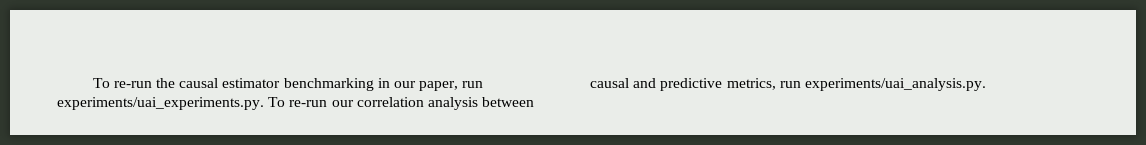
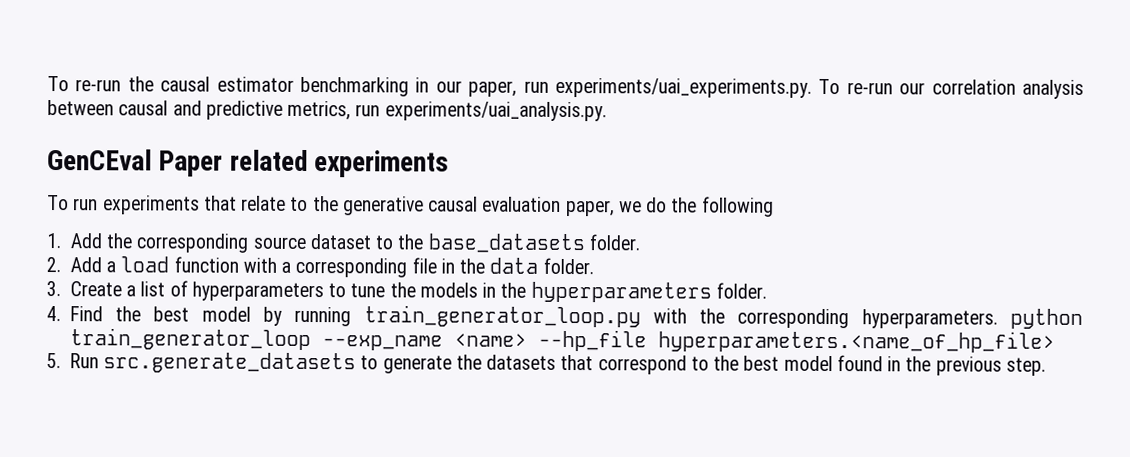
(986, 84) none -> [47,149,450,178] [47,195,774,217] [46,233,640,254] [46,256,594,278] [46,280,767,303] [46,305,1083,329] [69,328,1055,353] [46,352,1046,376] // GenCEval Paper related experiments // To run experiments that relate to the generative causal evaluation paper, we do the following // 1. Add the corresponding source dataset to the base_datasets folder. // 2. Add a load function with a corresponding file in the data folder. // 3. Create a list of hyperparameters to tune the models in the hyperparameters folder. // 4. Find the best model by running train_generator_loop.py with the corresponding hyperparameters. python train_generator_loop --exp_name <name> --hp_file hyperparameters.<name_of_hp_file> // 5. Run src.generate_datasets to generate the datasets that correspond to the best model found in the previous step.

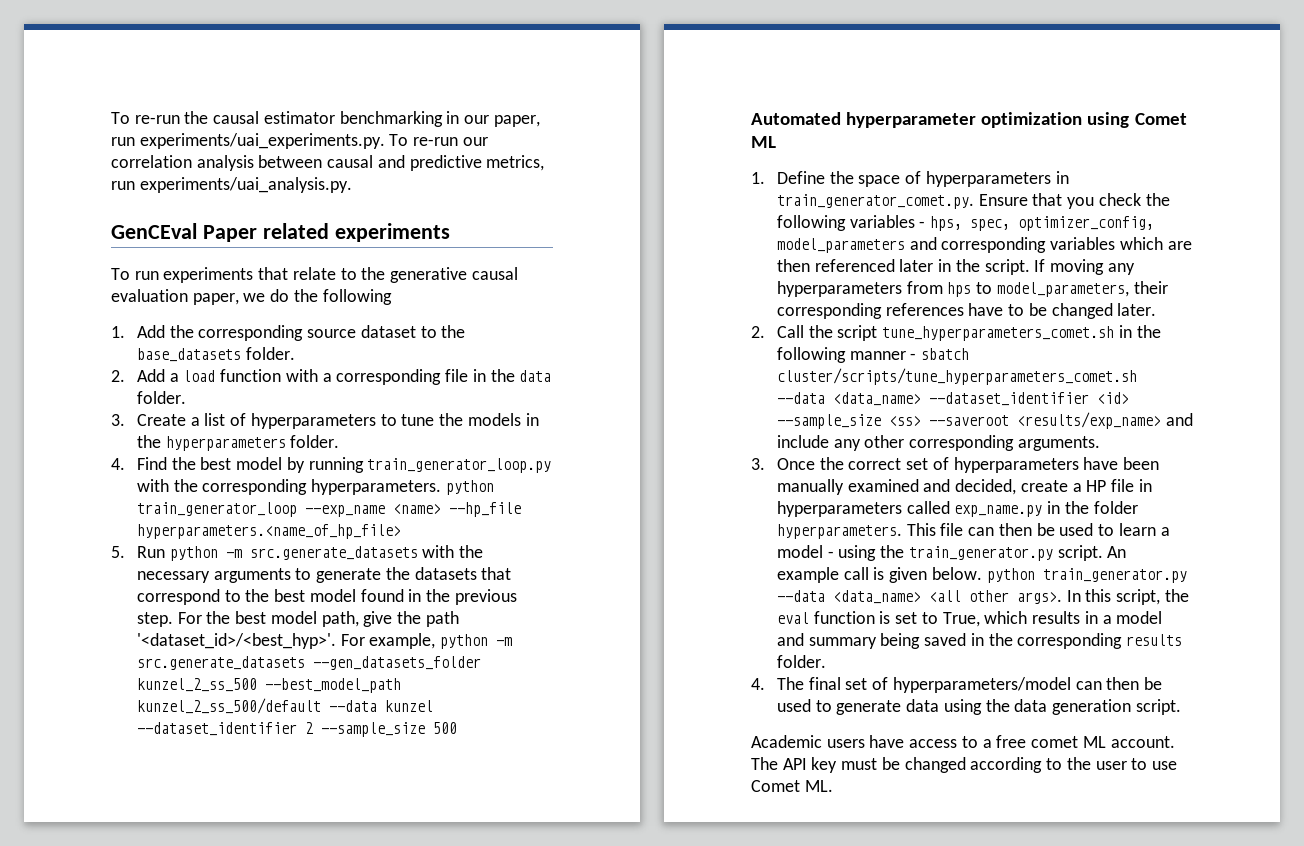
[103,352,357,374] src.generate_datasets -> [169,545,484,561] [137,568,291,583] python -m src.generate_datasets with the necessary arguments
(1046, 366) none -> [177,611,459,627] [137,633,513,649] [137,656,482,670] [137,678,402,693] [137,698,434,714] [137,722,458,737] [751,112,1187,128] [751,136,776,148] [751,171,1069,187] [777,193,1170,209] [777,215,1155,231] [777,237,1192,253] [777,259,1135,275] [777,281,1168,297] [777,303,1157,319] [751,325,1161,341] [777,347,970,363] [777,368,1138,385] [777,392,1130,406] [777,412,1193,429] [777,435,1100,451] [751,457,1160,473] [777,479,1152,495] [777,501,1138,517] [777,523,1170,539] [777,545,1127,561] [777,567,1187,583] [777,589,1189,605] [777,611,1163,627] [777,633,1183,649] [777,655,827,668] [751,677,1163,693] [777,699,1181,715] [751,735,1175,748] [751,757,1177,773] [751,780,833,792] For the best model path, give the path '<dataset_id>/<best_hyp>'. For example, python -m src.generate_datasets --gen_datasets_folder kunzel_2_ss_500 --best_model_path kunzel_2_ss_500/default --data kunzel --dataset_identifier 2 --sample_size 500 // Automated hyperparameter optimization using Comet ML // 1. Define the space of hyperparameters in train_generator_comet.py. Ensure that you check the following variables - hps, spec, optimizer_config, model_parameters and corresponding variables which are then referenced later in the script. If moving any hyperparameters from hps to model_parameters, their corresponding references have to be changed later. // 2. Call the script tune_hyperparameters_comet.sh in the following manner - sbatch cluster/scripts/tune_hyperparameters_comet.sh --data <data_name> --dataset_identifier <id> --sample_size <ss> --saveroot <results/exp_name> and include any other corresponding arguments. // 3. Once the correct set of hyperparameters have been manually examined and decided, create a HP file in hyperparameters called exp_name.py in the folder hyperparameters. This file can then be used to learn a model - using the train_generator.py script. An example call is given below. python train_generator.py --data <data_name> <all other args>. In this script, the eval function is set to True, which results in a model and summary being saved in the corresponding results folder. // 4. The final set of hyperparameters/model can then be used to generate data using the data generation script. // Academic users have access to a free comet ML account. The API key must be changed according to the user to use Comet ML.

